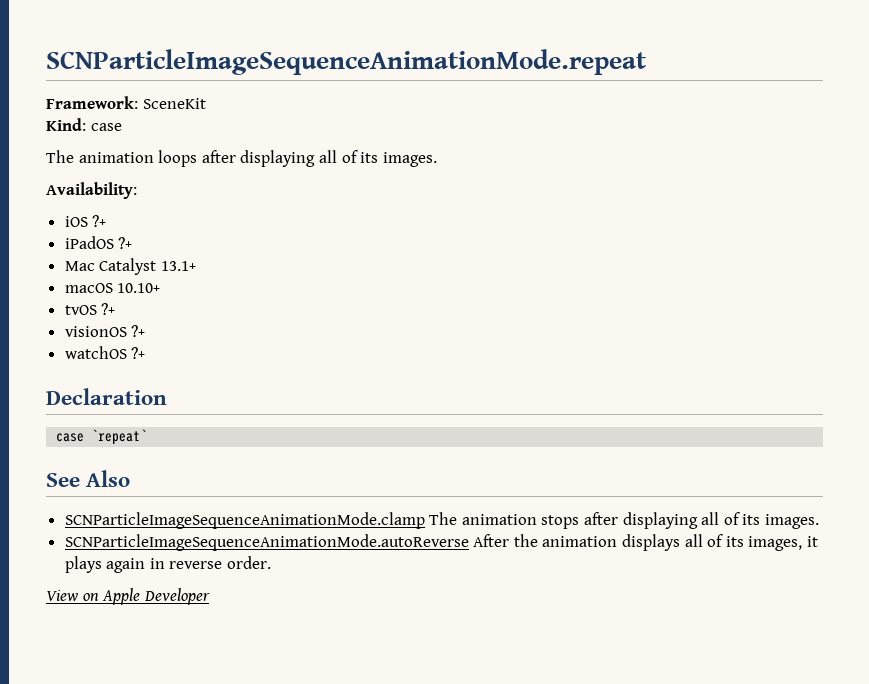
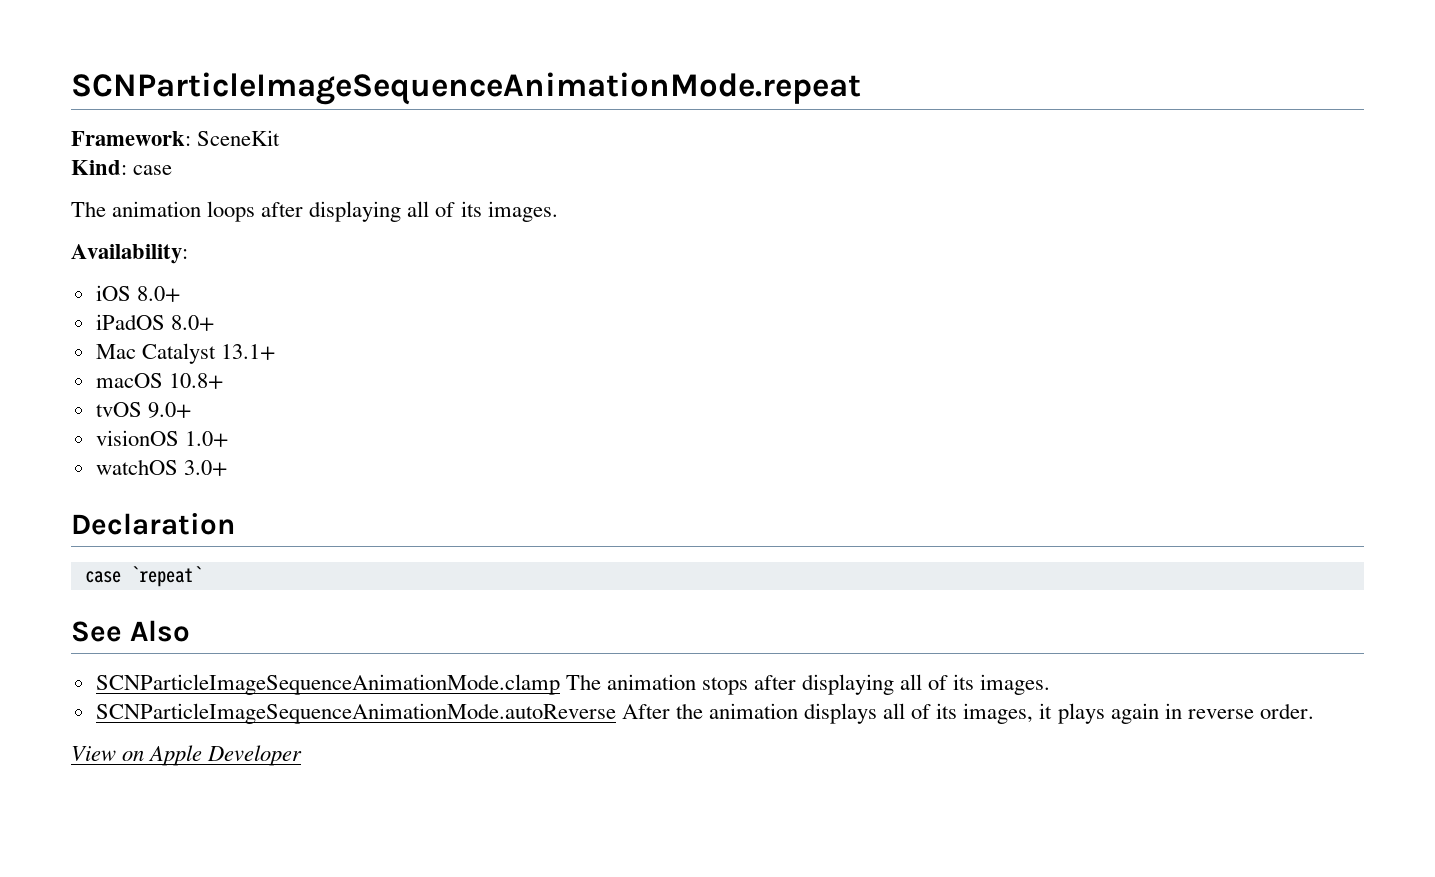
[92,215,107,227] ?+ -> [136,286,180,302] 8.0+
[118,237,133,249] ?+ -> [170,315,214,331] 8.0+
[117,283,161,293] 10.10+ -> [168,373,223,389] 10.8+
[101,303,116,315] ?+ -> [147,402,191,418] 9.0+
[131,325,146,337] ?+ -> [184,431,228,447] 1.0+
[131,347,146,359] ?+ -> [183,460,227,476] 3.0+

